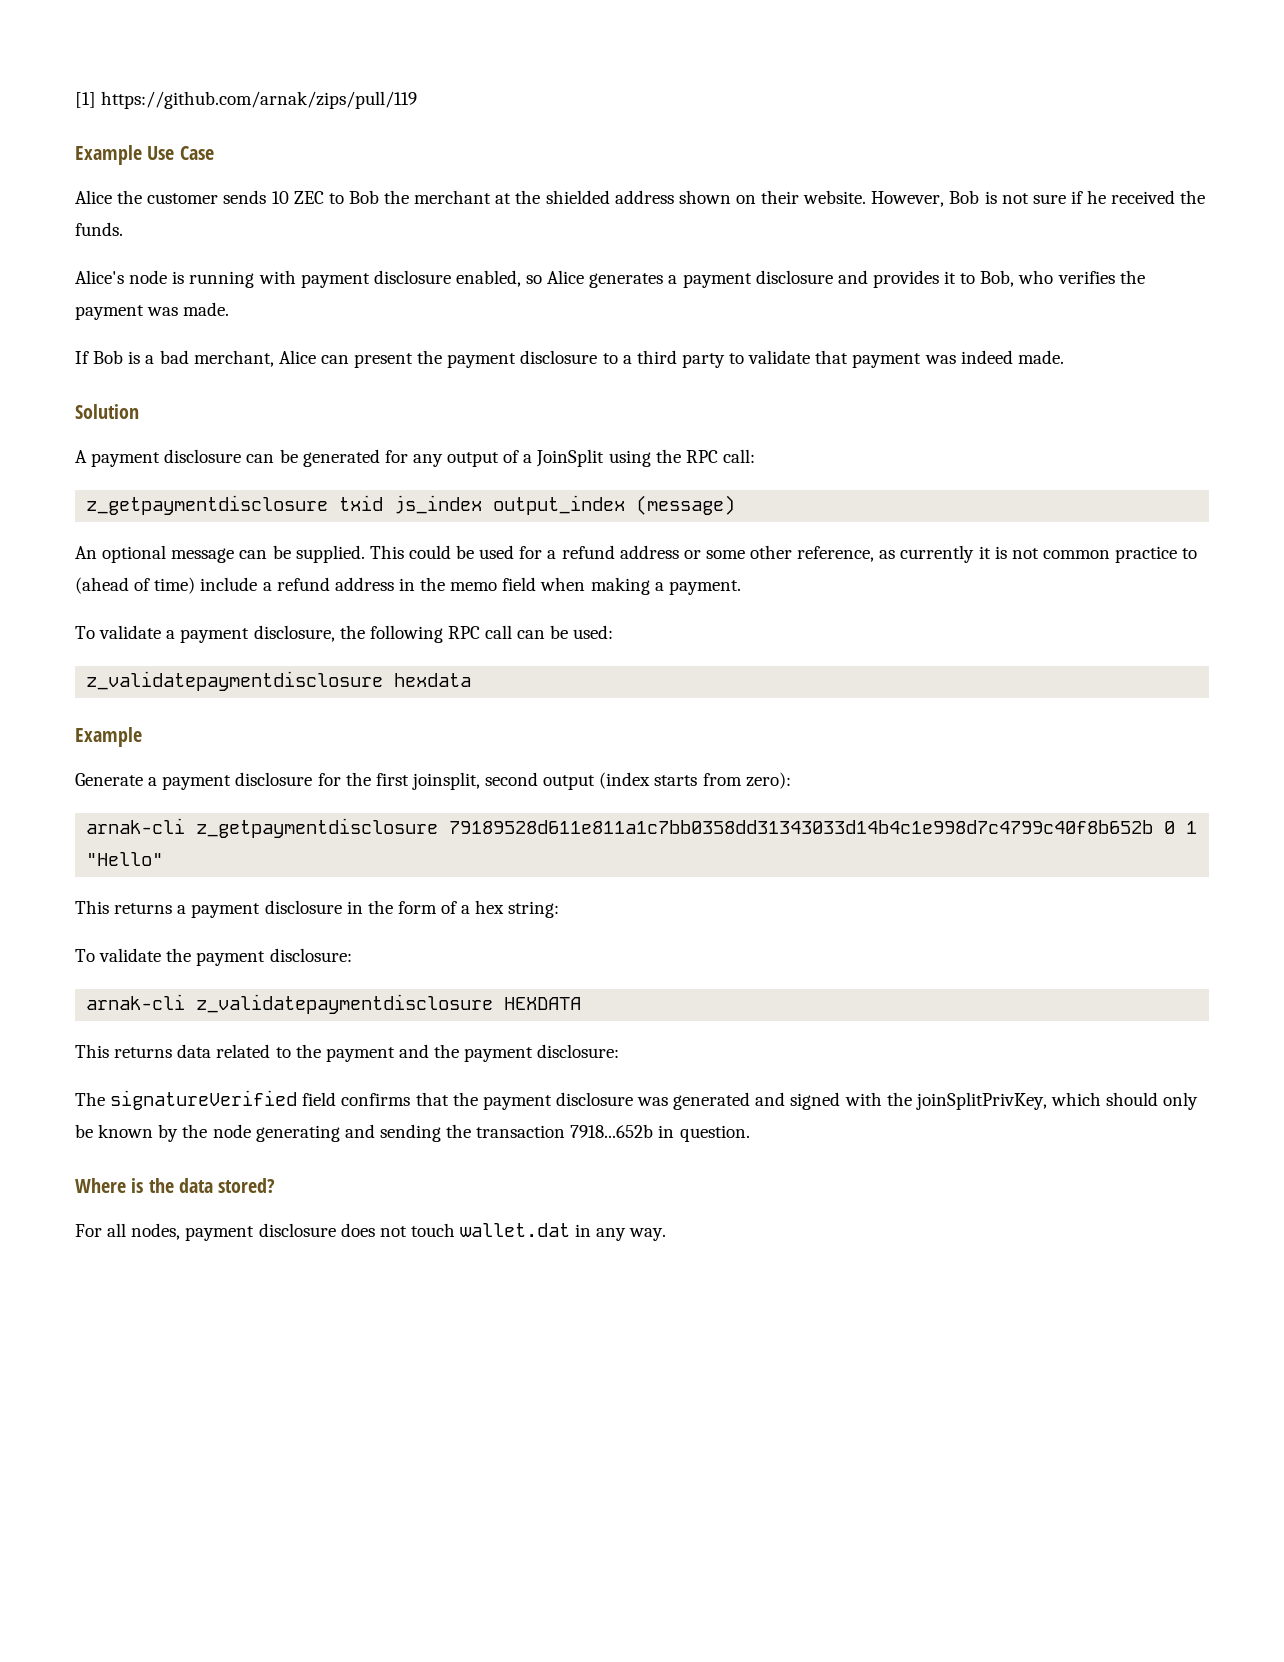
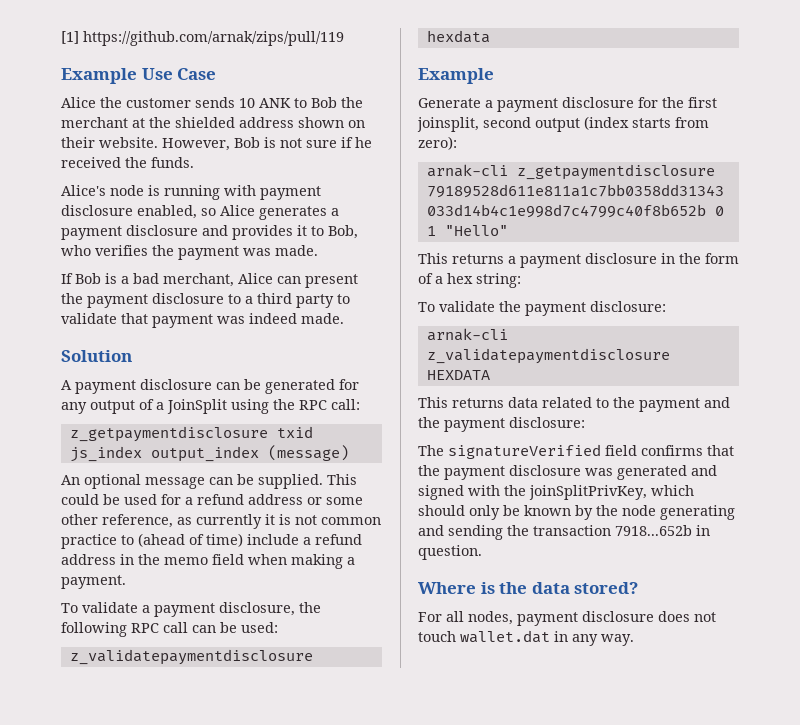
[293,191,324,204] ZEC -> [259,98,291,108] ANK

